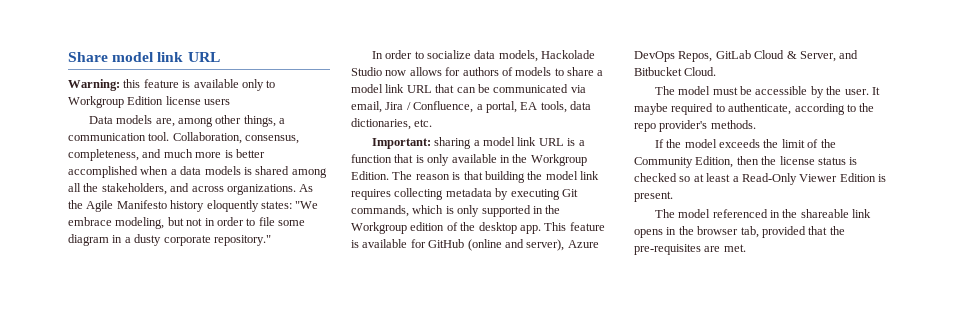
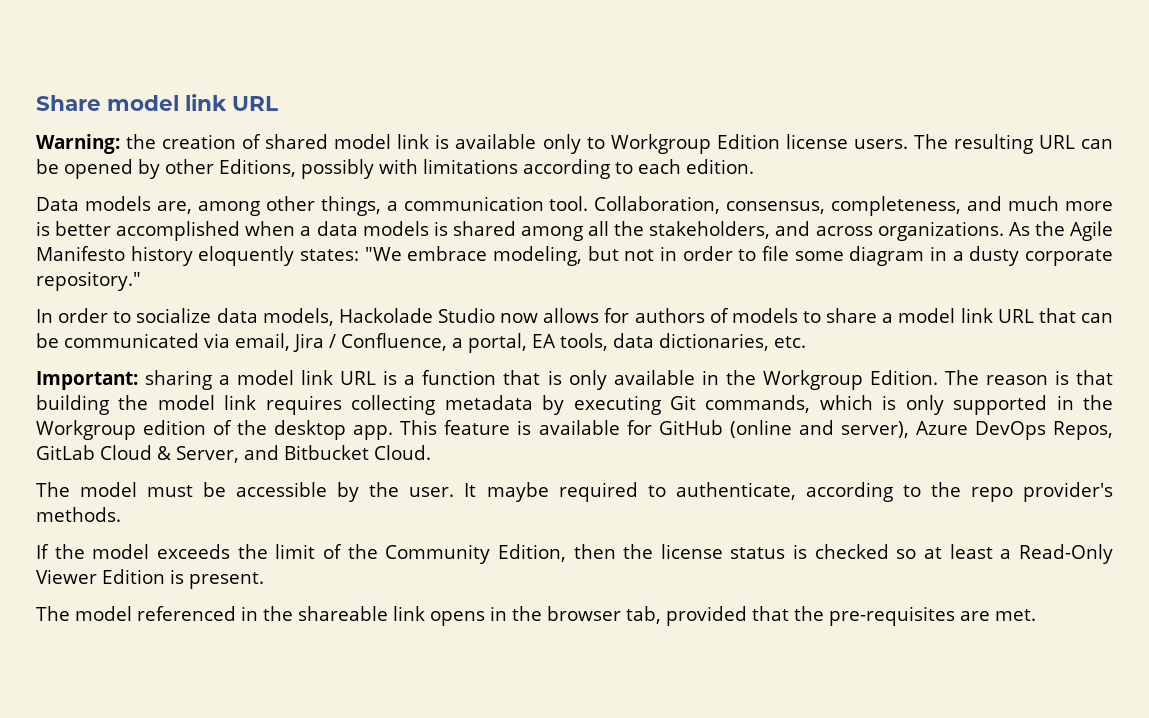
[123,79,179,88] this feature -> [126,134,430,149] the creation of shared model link
[204,99,231,105] users -> [853,134,1113,154] [36,159,754,179] users. The resulting URL can be opened by other Editions, possibly with limitations according to each edition.

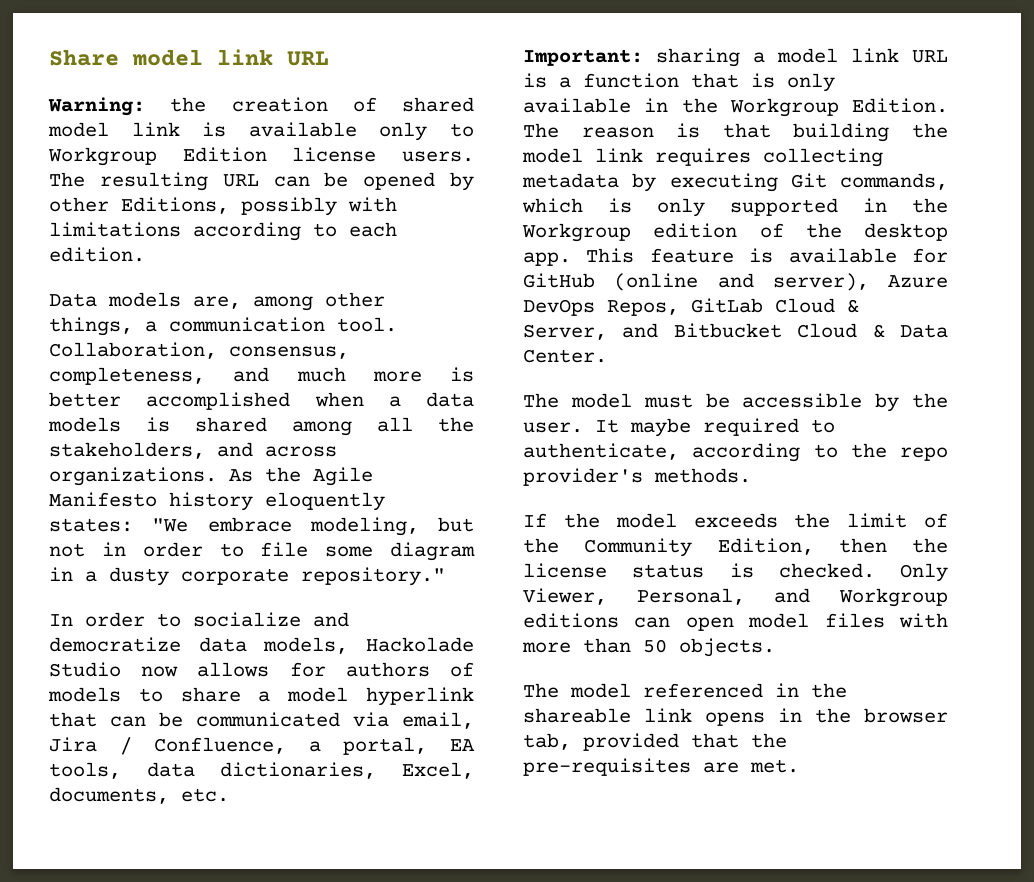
(212, 315) none -> [313,612,349,627] [49,637,181,652] and democratize
[960,308,1034,323] link URL -> [366,687,475,706] hyperlink
(769, 342) none -> [402,762,474,779] [49,787,169,804] Excel, documents,
[374,445,431,460] Cloud. -> [797,323,948,338] [523,349,607,363] Cloud & Data Center.
[814,544,1113,564] [36,569,264,589] checked so at least a Read-Only Viewer Edition is present. -> [778,563,948,582] [523,588,948,607] [523,613,948,631] [522,638,775,657] checked. Only Viewer, Personal, and Workgroup editions can open model files with more than 50 objects.

